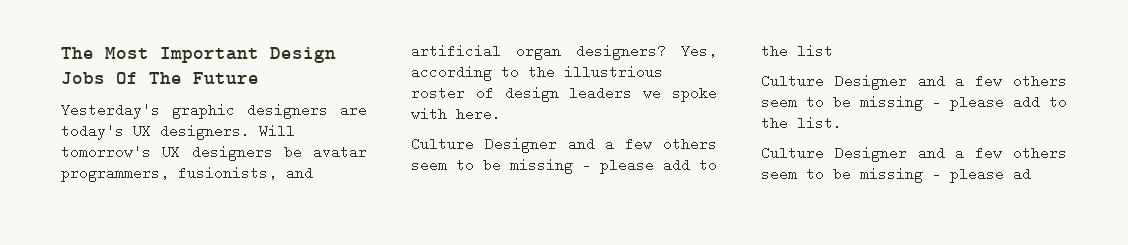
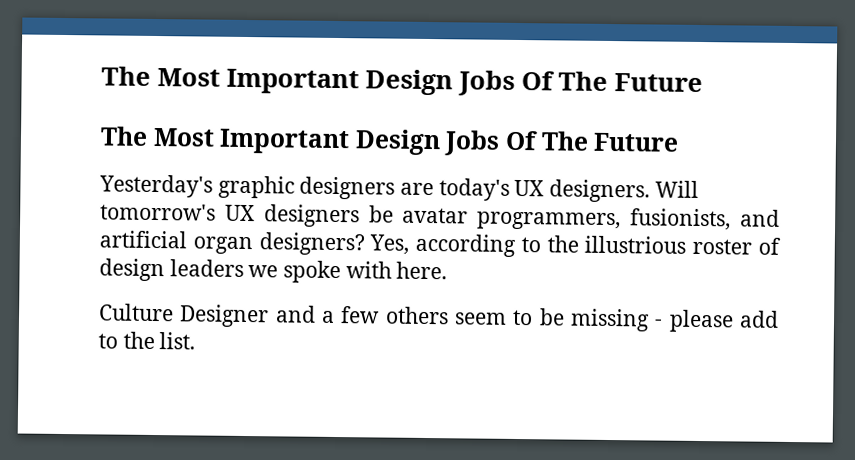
[61,47,336,63] [61,72,259,84] The Most Important Design Jobs Of The Future -> [101,66,703,96] [100,126,680,156] The Most Important Design Jobs Of The Future // The Most Important Design Jobs Of The Future
[411,137,717,153] [411,158,717,174] [761,44,833,58] // Culture Designer and a few others seem to be missing - please add to the list -> (448, 270) none
[761,146,1067,162] [761,167,1031,183] // Culture Designer and a few others seem to be missing - please ad -> (196, 341) none

